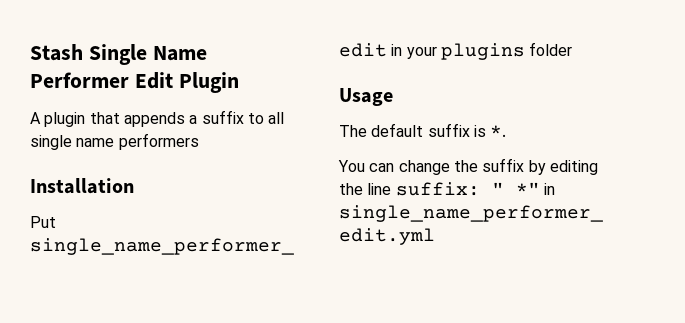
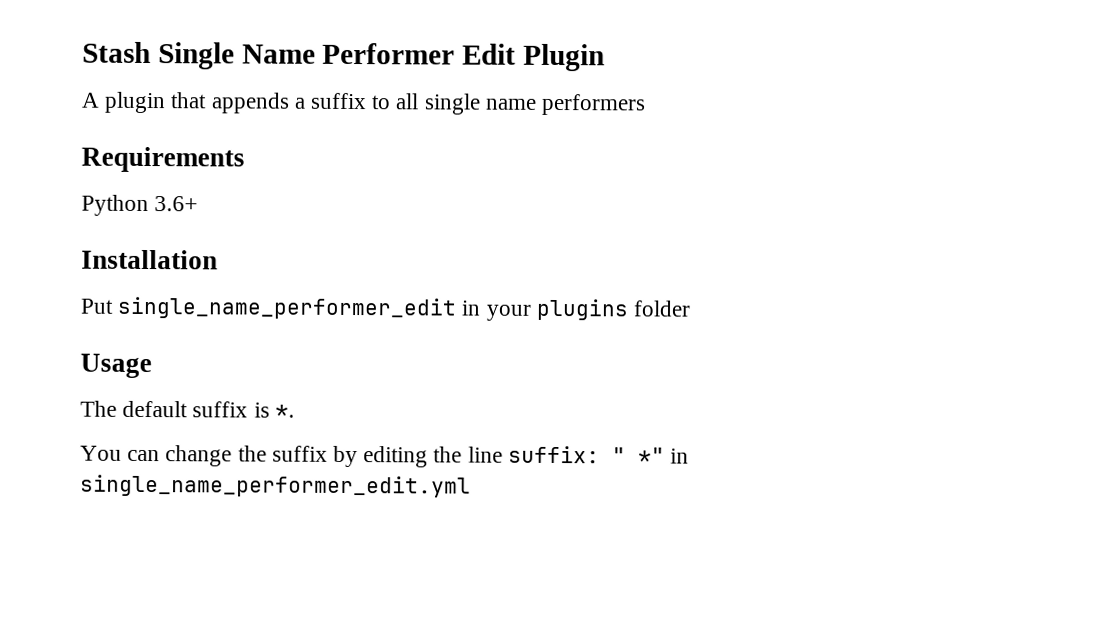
(199, 141) none -> [81,146,245,173] [81,194,199,217] // Requirements // Python 3.6+

